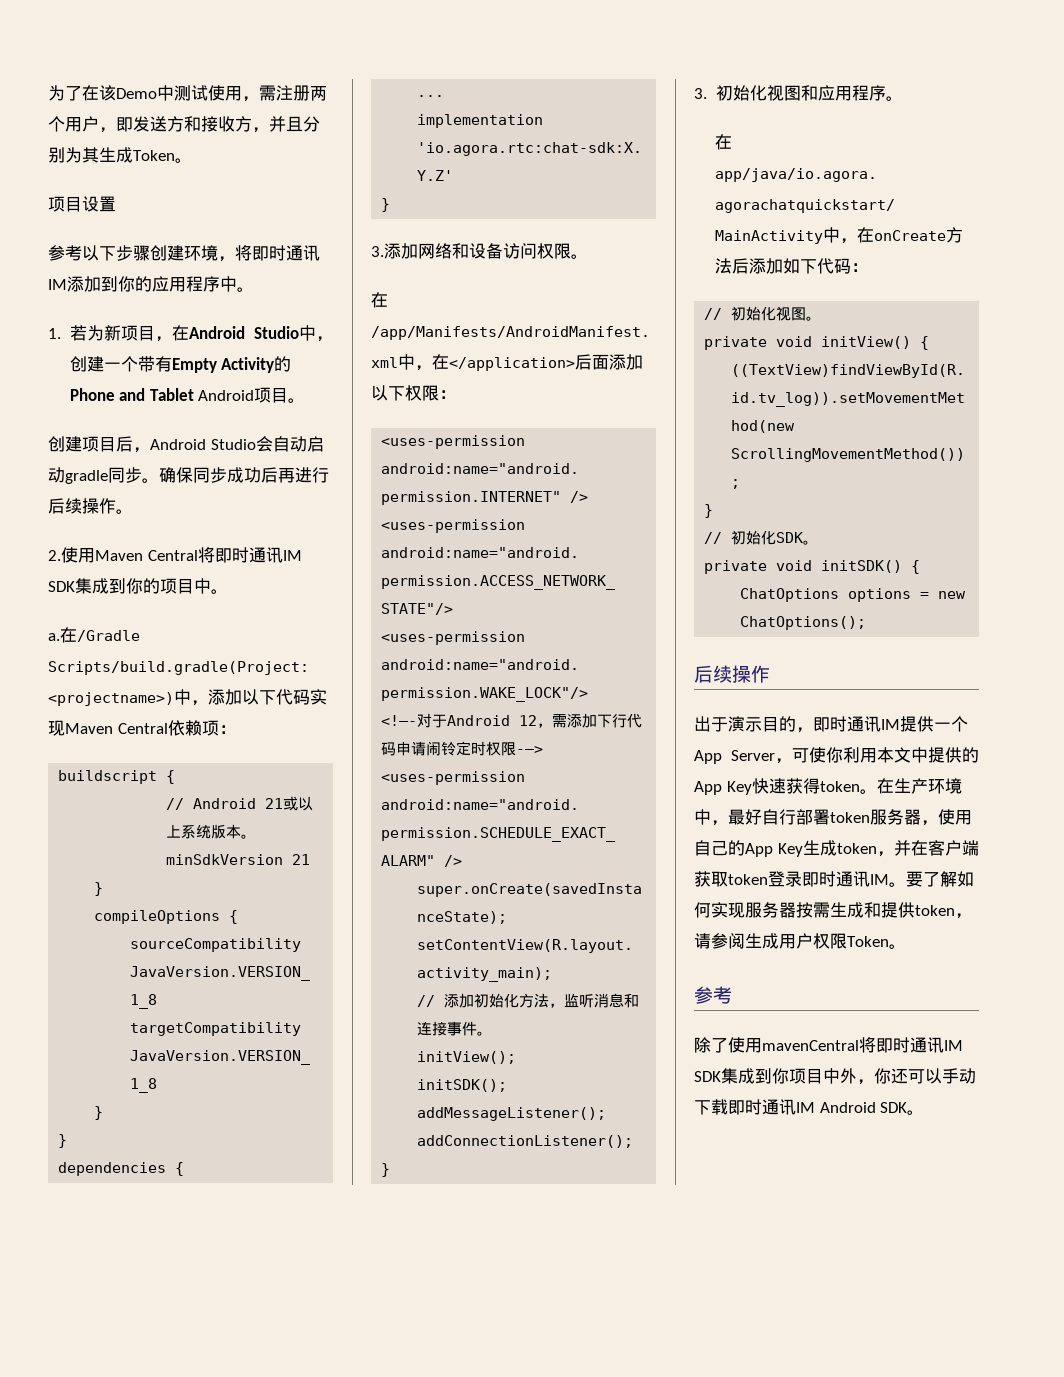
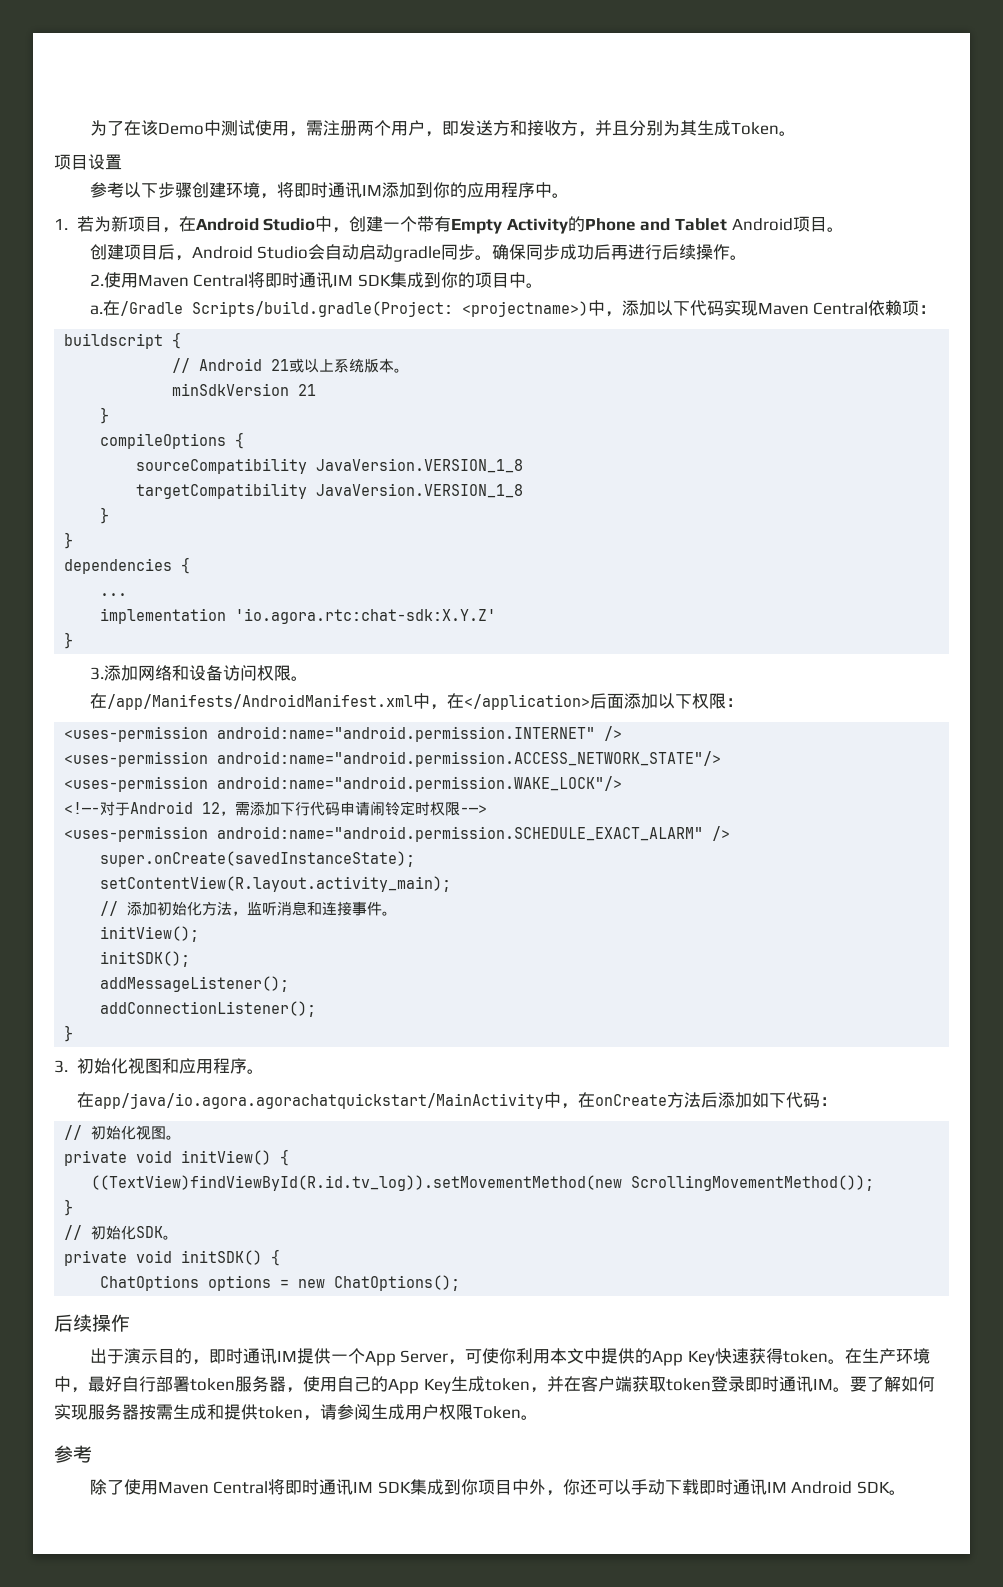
[762,1040,859,1051] mavenCentral -> [157,1481,269,1494] Maven Central

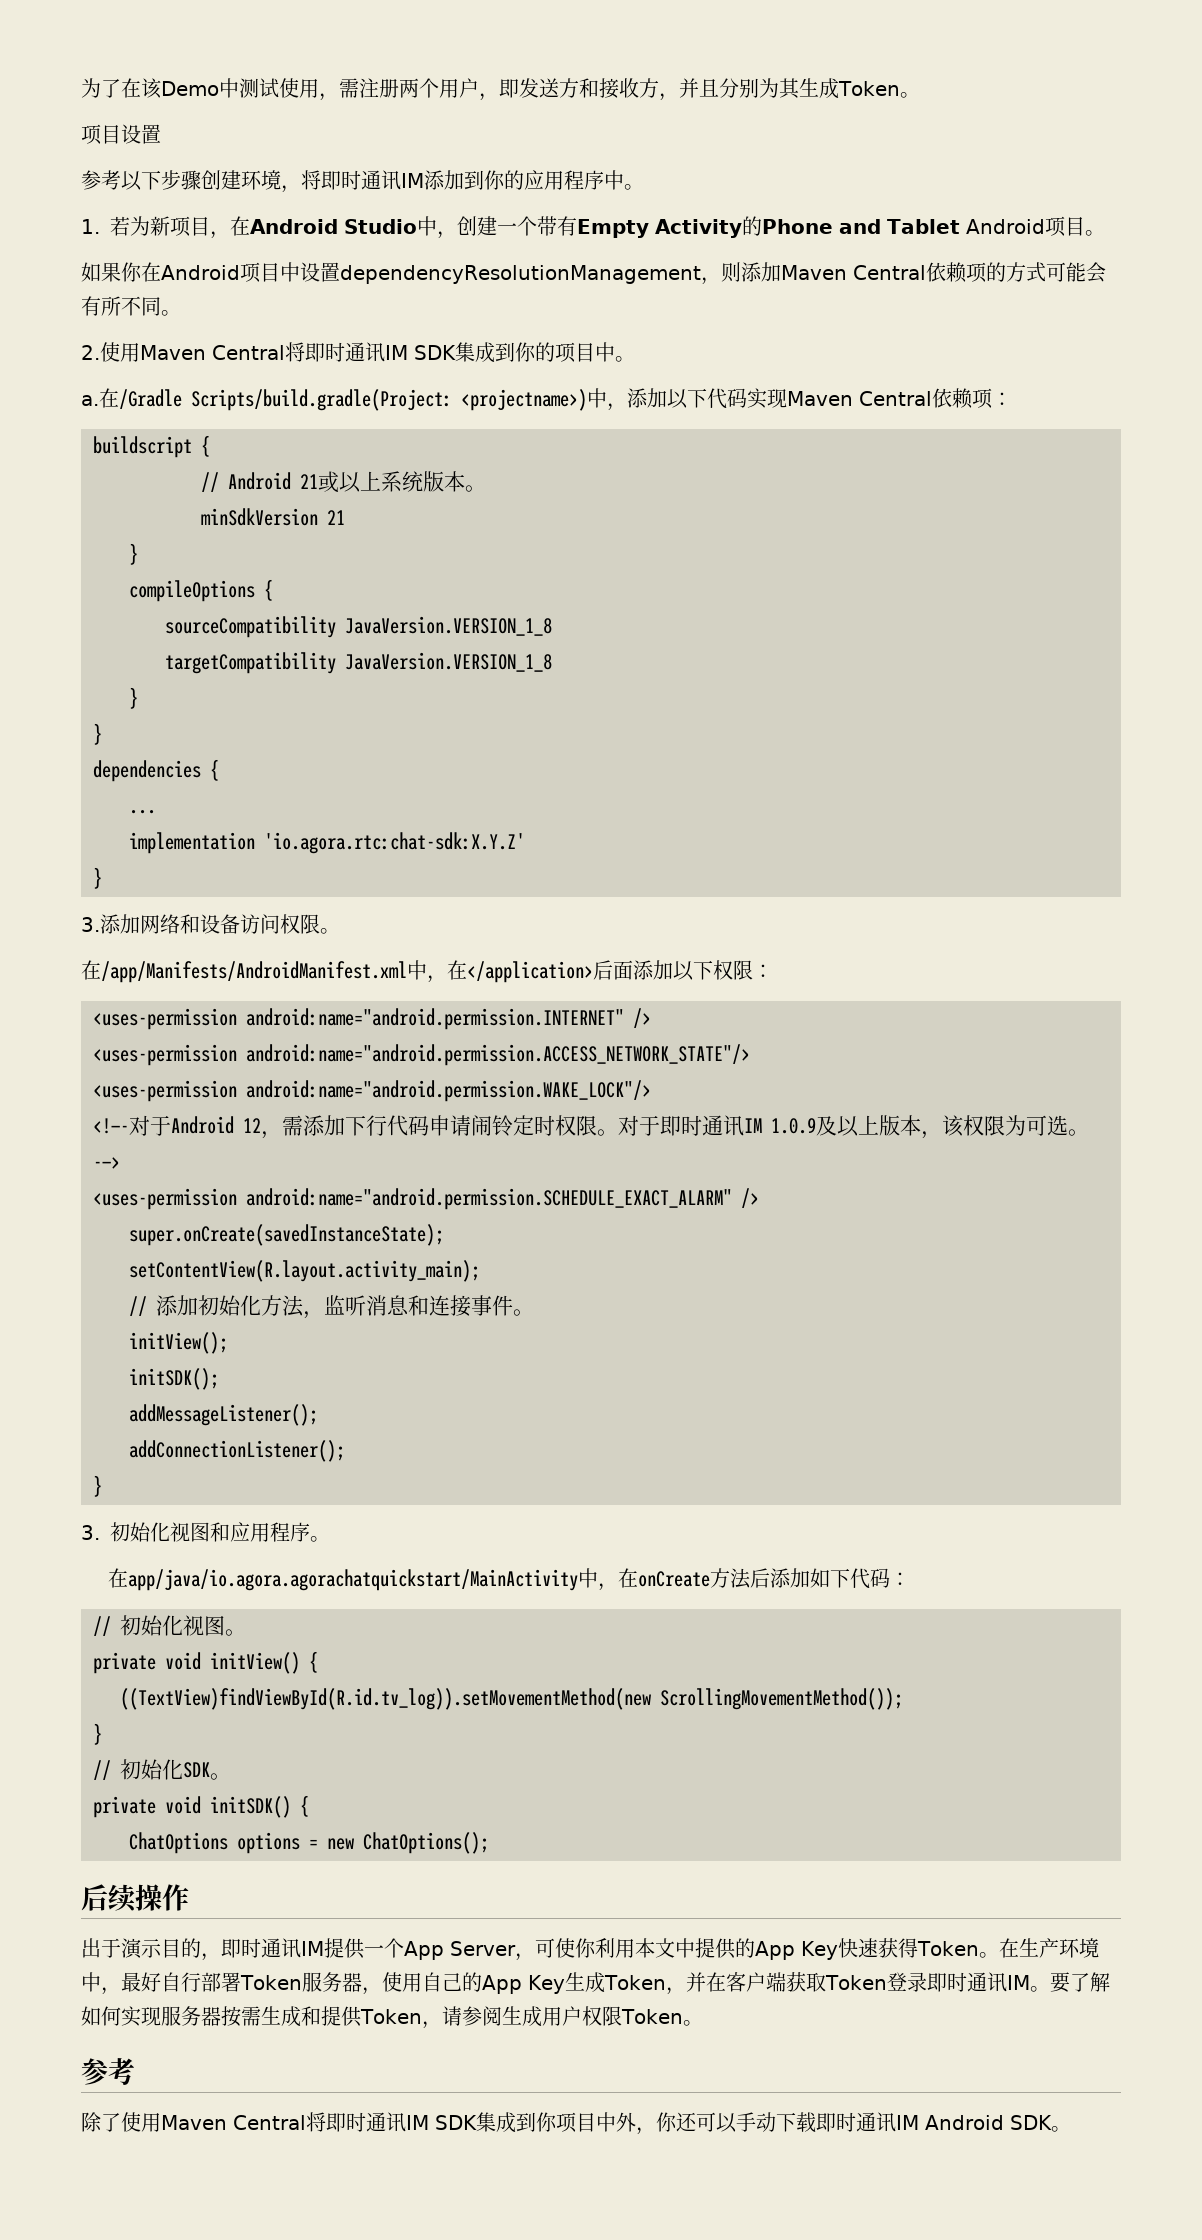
[89,244,731,262] 创建项目后，Android Studio会自动启动gradle同步。确保同步成功后再进行后续操作 -> [81,262,1106,285] [81,296,161,316] 如果你在Android项目中设置dependencyResolutionManagement，则添加Maven Central依赖项的方式可能会有所不同
(461, 809) none -> [597,1115,1089,1139] 。对于即时通讯IM 1.0.9及以上版本，该权限为可选。
[782,1350,828,1363] token -> [916,1941,979,1956] Token
[190,1378,235,1391] token -> [240,1975,302,1990] Token
[484,1378,530,1391] token -> [603,1975,666,1990] Token
[665,1378,711,1391] token -> [824,1975,887,1990] Token
[258,1406,303,1419] token -> [360,2009,422,2024] Token

